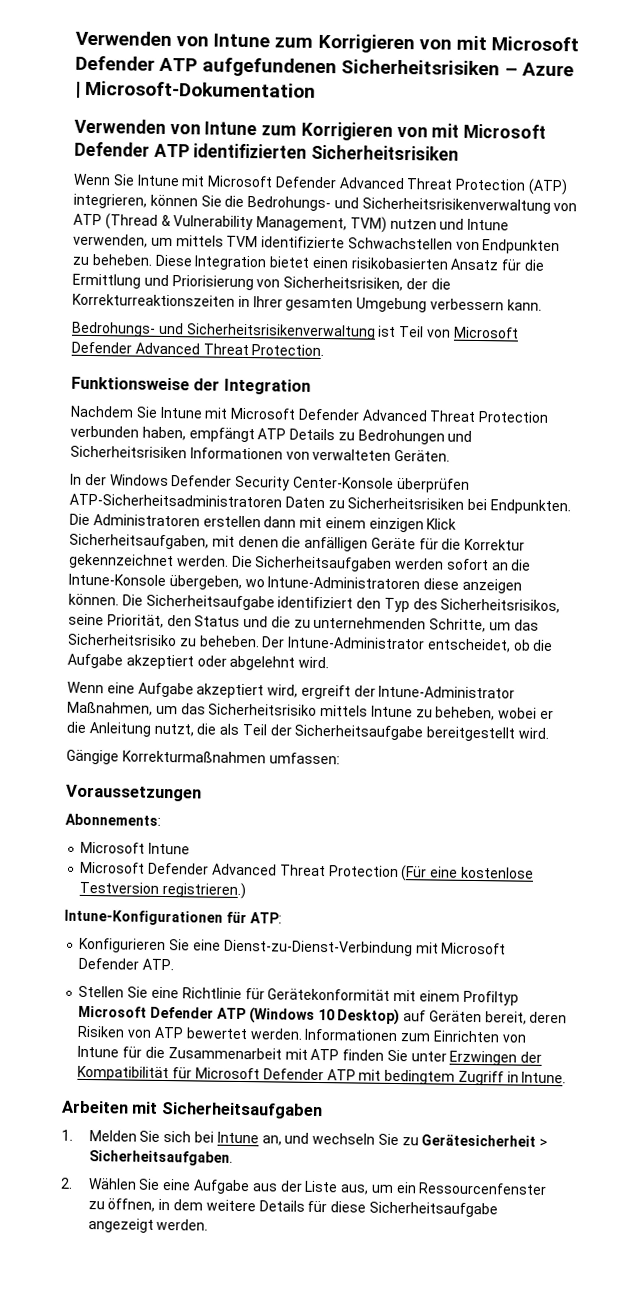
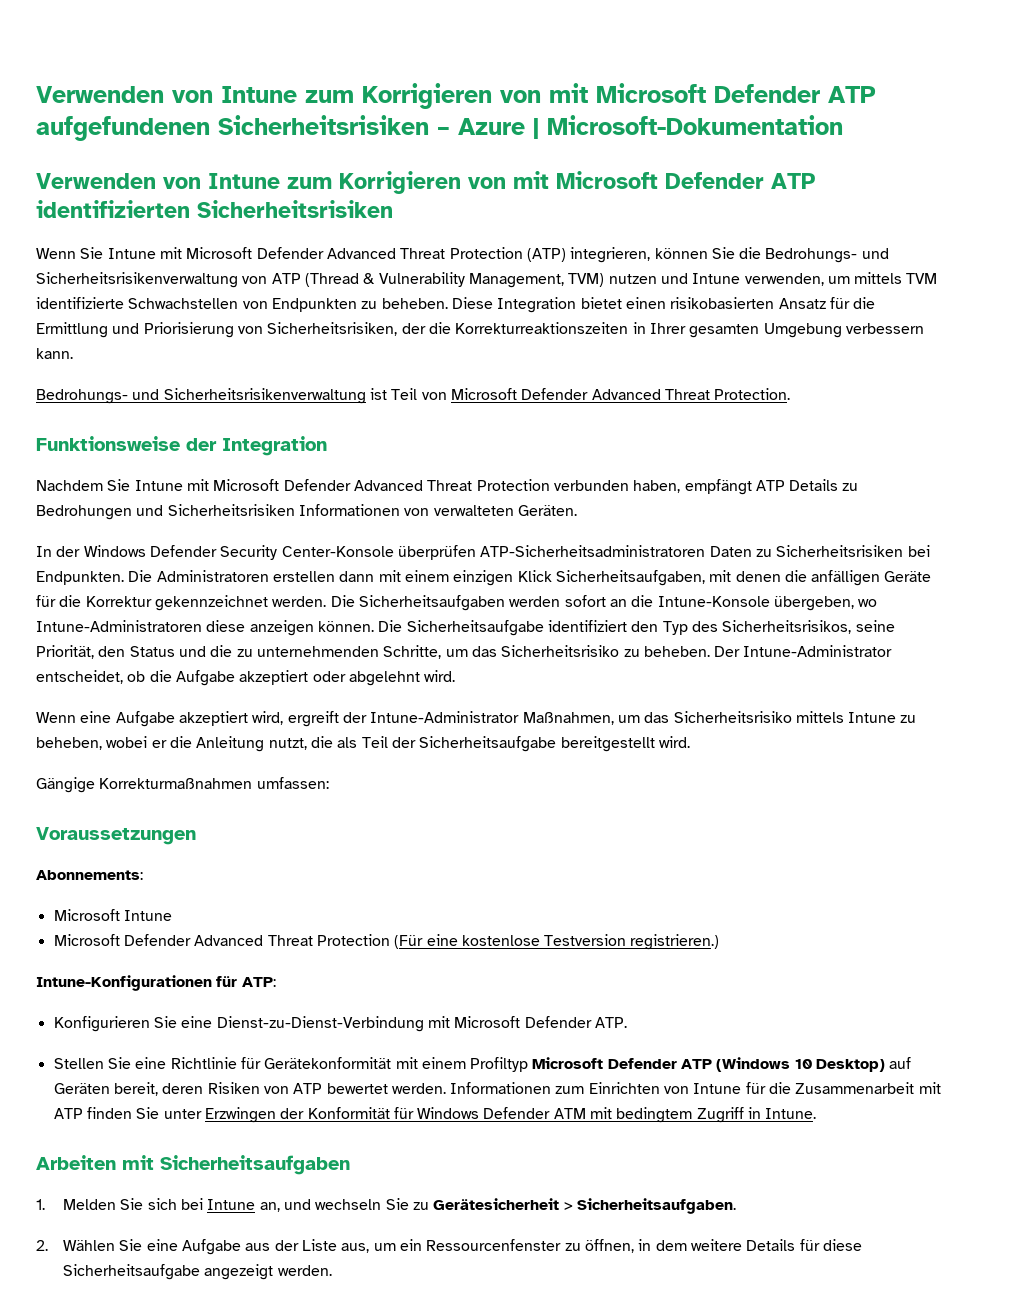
[77,1065,356,1082] Kompatibilität für Microsoft Defender ATP -> [307,1107,586,1119] Konformität für Windows Defender ATM

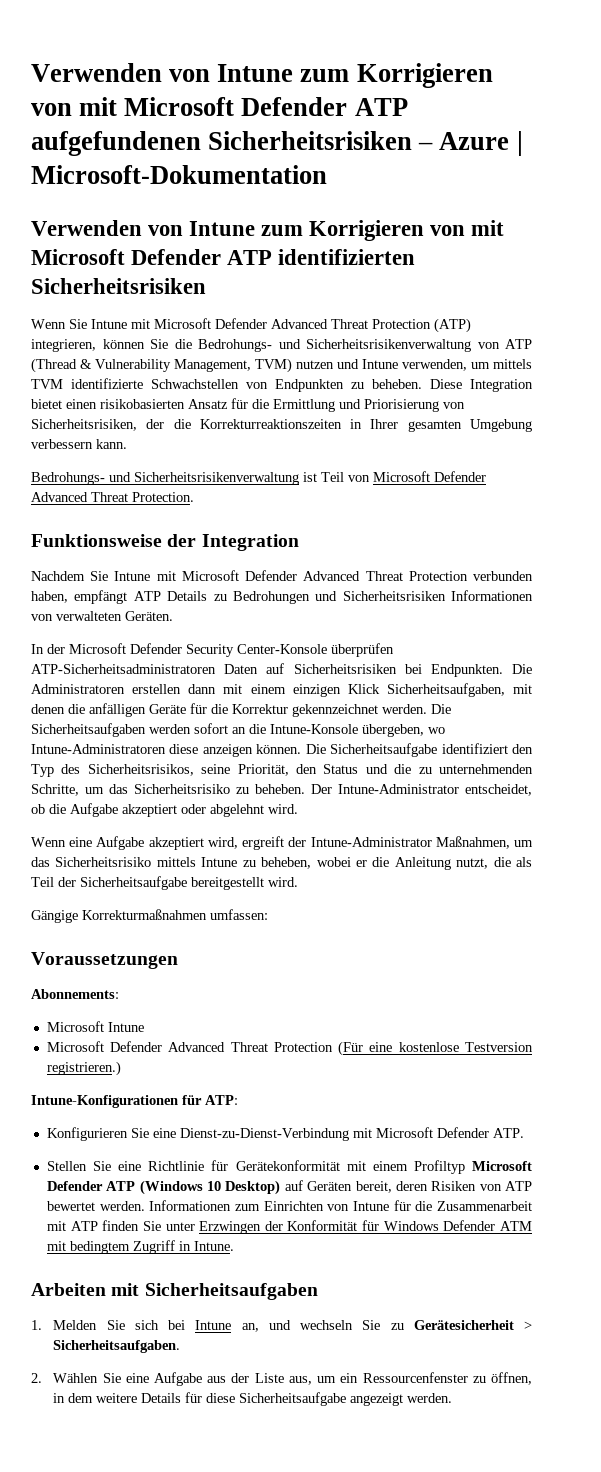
[83,545,146,557] Windows -> [69,643,126,654] Microsoft
[755,549,772,557] zu -> [266,663,285,674] auf

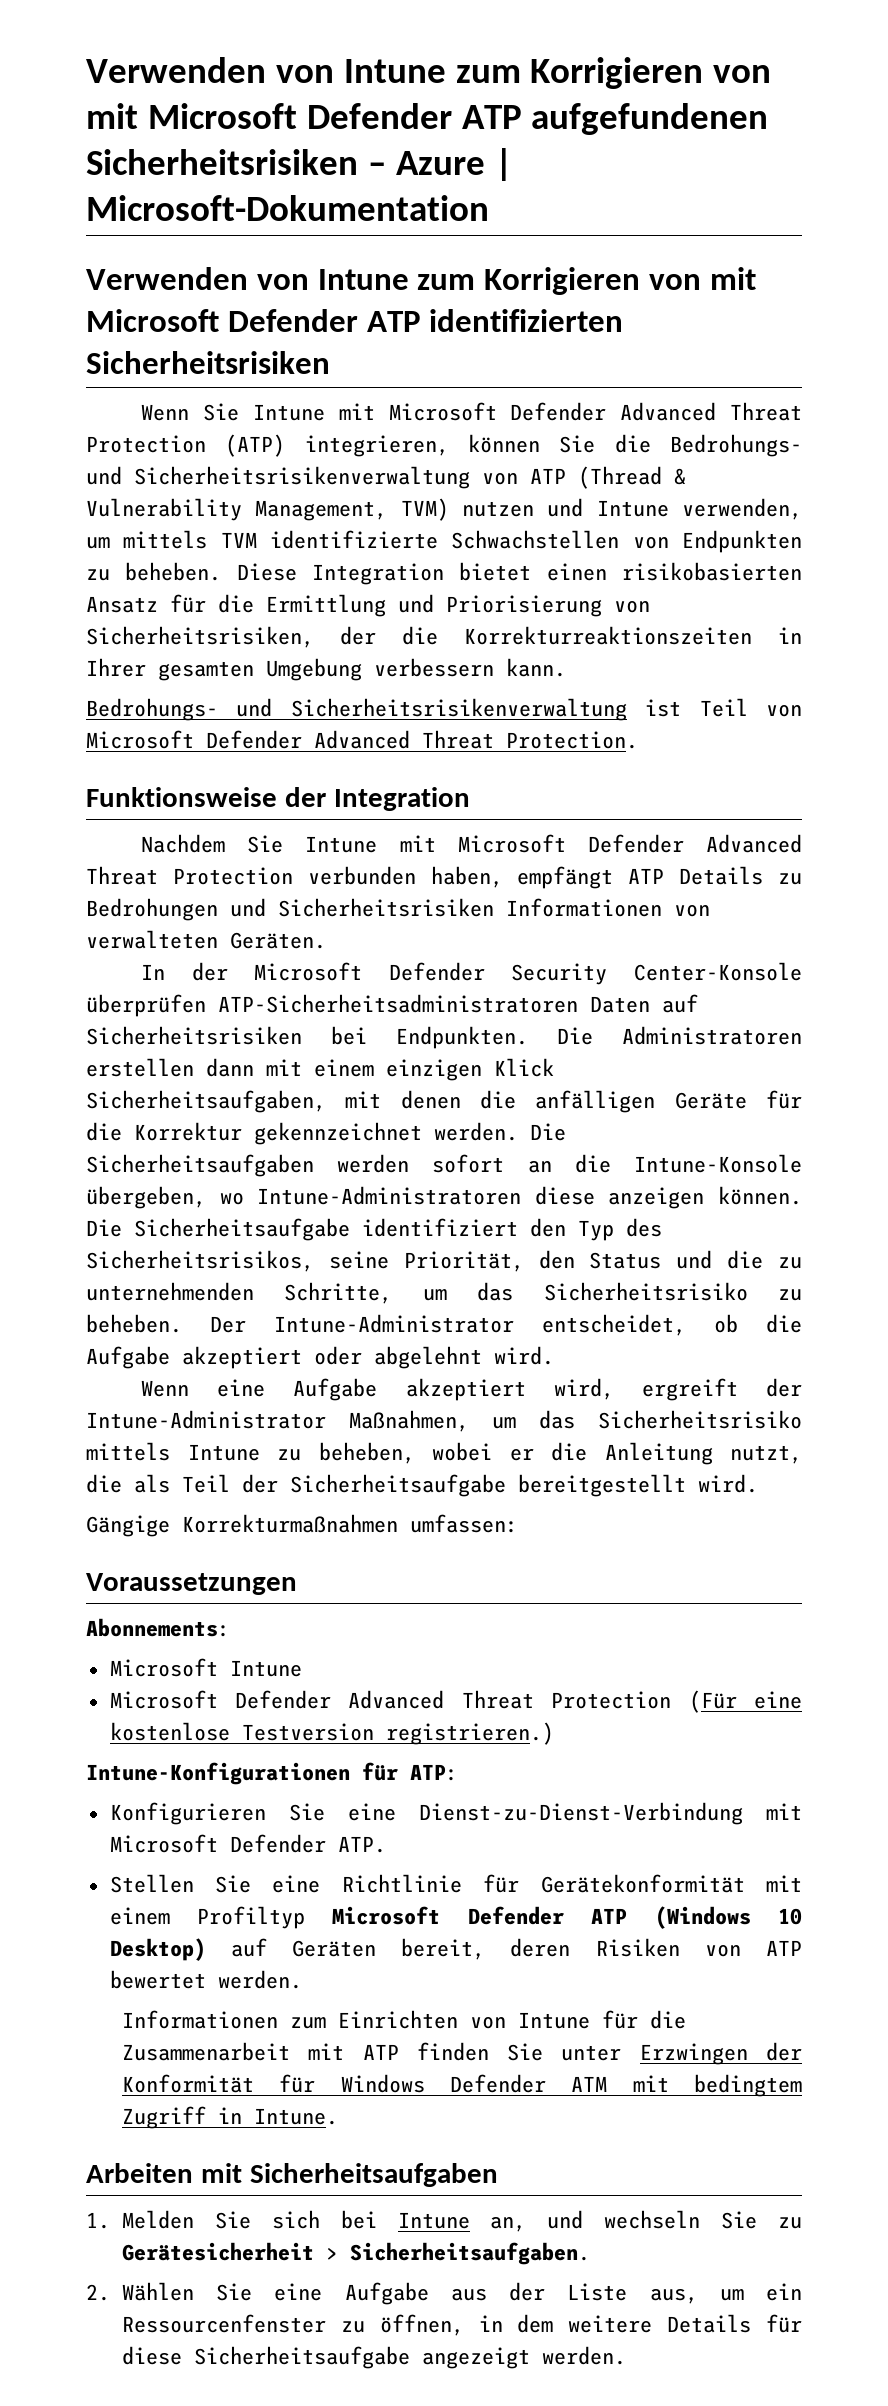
(145, 1206) none -> (302, 1979) //

